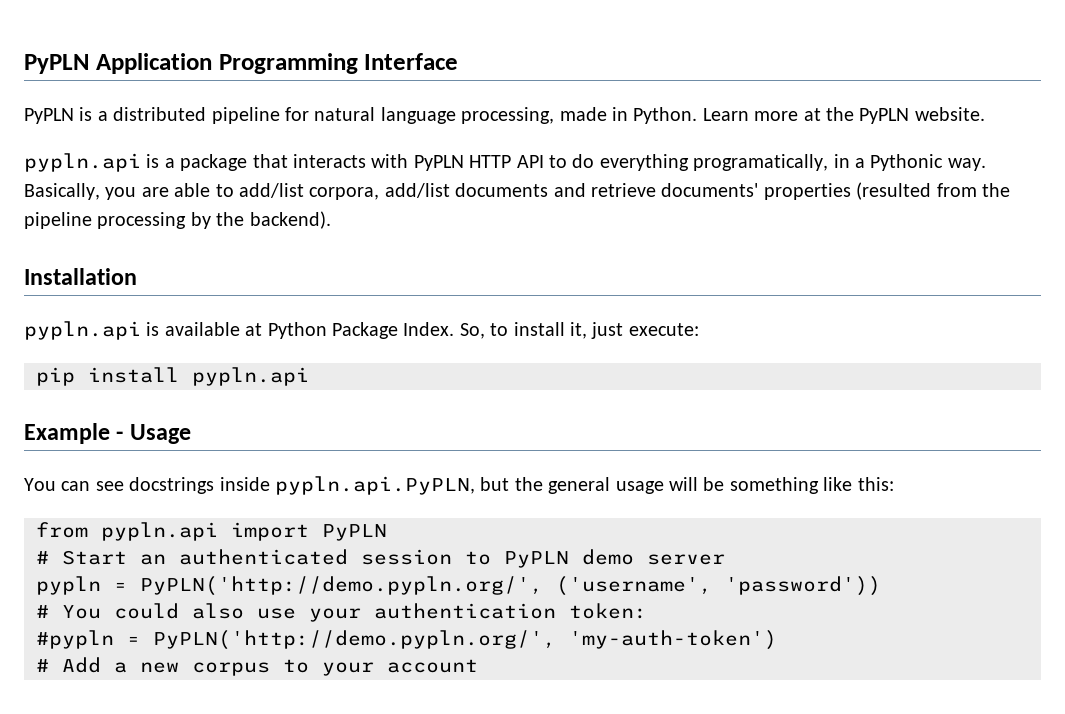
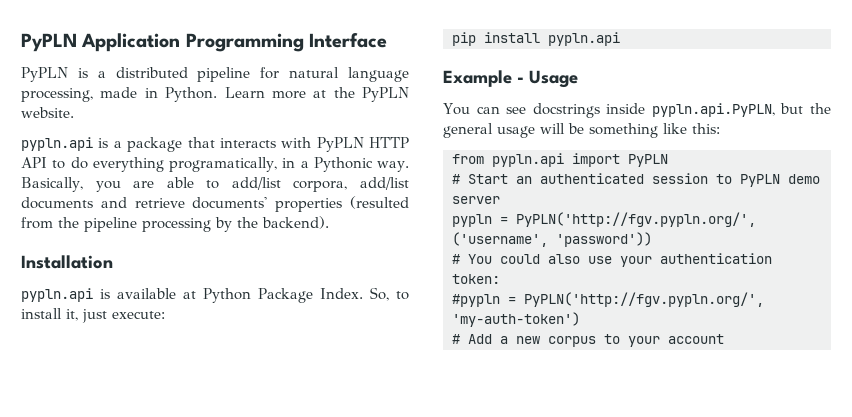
[140,576,543,596] PyPLN('http://demo.pypln.org/', -> [516,212,756,227] PyPLN('http://fgv.pypln.org/',
[153,630,556,650] PyPLN('http://demo.pypln.org/', -> [524,292,764,307] PyPLN('http://fgv.pypln.org/',

